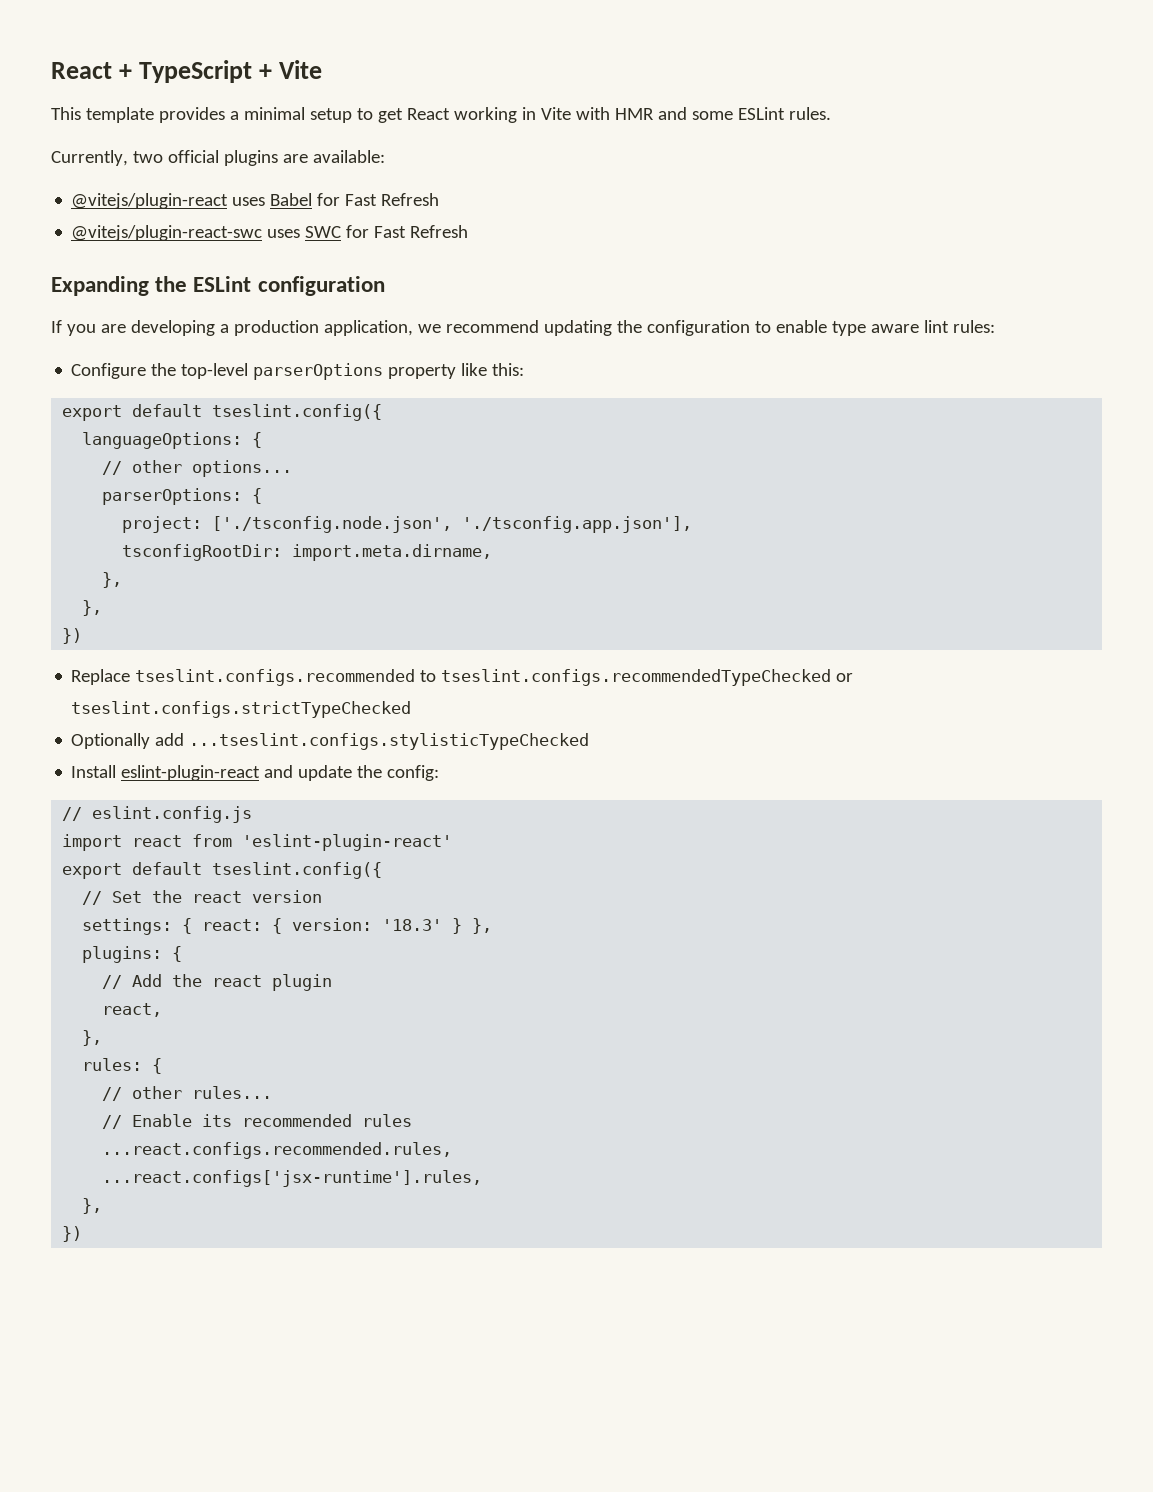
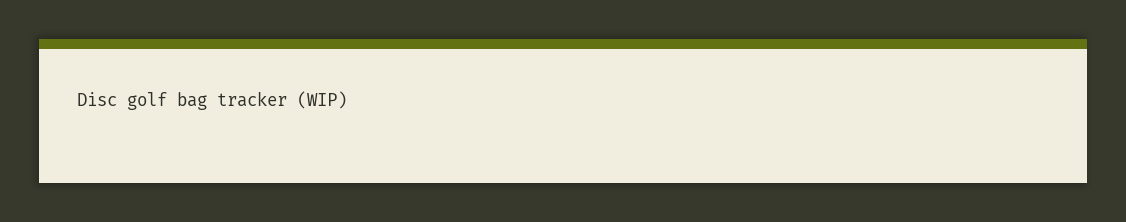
[51,60,323,83] [51,107,831,123] [51,150,385,166] [71,193,440,209] [71,225,469,241] [51,276,385,296] [51,320,995,336] [71,363,525,380] [62,404,383,421] [82,432,263,449] [102,460,293,477] [102,488,263,505] [122,516,693,533] [122,544,493,561] [102,572,123,588] [82,600,103,616] [62,628,83,644] [71,669,854,686] [71,701,412,718] [71,733,590,750] [71,765,440,781] [62,806,253,823] [62,834,453,851] [62,862,383,879] [82,890,323,905] [82,918,493,935] [82,946,183,963] [102,974,333,991] [102,1003,163,1017] [82,1030,103,1046] [82,1058,163,1074] [102,1086,273,1101] [102,1114,413,1129] [102,1142,453,1159] [102,1170,483,1187] [82,1198,103,1214] [62,1226,83,1242] React + TypeScript + Vite // This template provides a minimal setup to get React working in Vite with HMR and some ESLint rules. // Currently, two official plugins are available: // @vitejs/plugin-react uses Babel for Fast Refresh // @vitejs/plugin-react-swc uses SWC for Fast Refresh // Expanding the ESLint configuration // If you are developing a production application, we recommend updating the configuration to enable type aware lint rules: // Configure the top-level parserOptions property like this: // export default tseslint.config({ // languageOptions: { // // other options... // parserOptions: { // project: ['./tsconfig.node.json', './tsconfig.app.json'], // tsconfigRootDir: import.meta.dirname, // }, // }, // }) // Replace tseslint.configs.recommended to tseslint.configs.recommendedTypeChecked or tseslint.configs.strictTypeChecked // Optionally add ...tseslint.configs.stylisticTypeChecked // Install eslint-plugin-react and update the config: // // eslint.config.js // import react from 'eslint-plugin-react' // export default tseslint.config({ // // Set the react version // settings: { react: { version: '18.3' } }, // plugins: { // // Add the react plugin // react, // }, // rules: { // // other rules... // // Enable its recommended rules // ...react.configs.recommended.rules, // ...react.configs['jsx-runtime'].rules, // }, // }) -> [77,91,347,110] Disc golf bag tracker (WIP)

